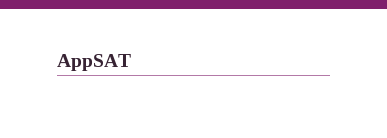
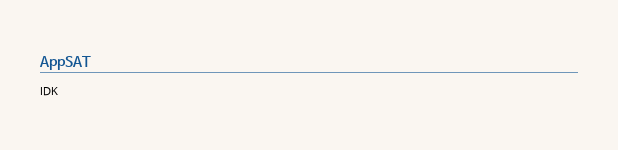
(131, 62) none -> [40,87,58,96] // IDK

